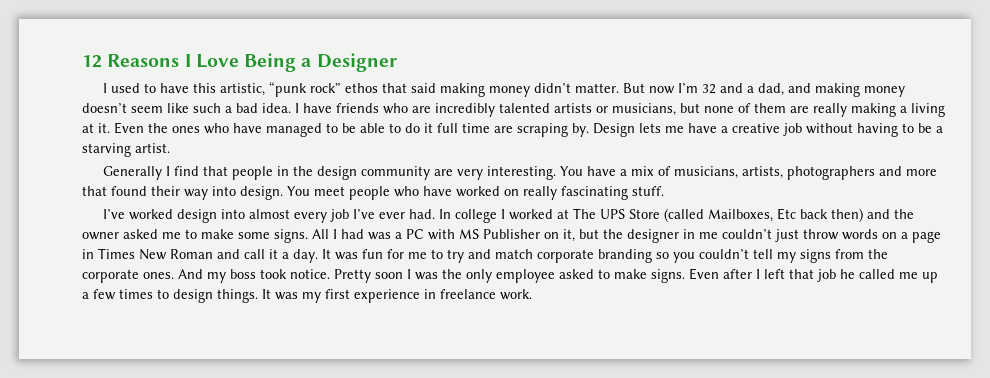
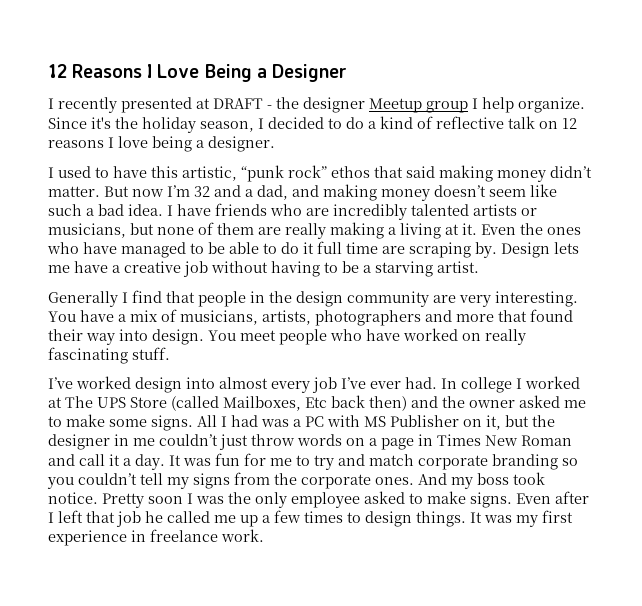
(397, 62) none -> [48,97,585,113] [48,116,577,133] [48,136,275,152] // I recently presented at DRAFT - the designer Meetup group I help organize. Since it's the holiday season, I decided to do a kind of reflective talk on 12 reasons I love being a designer.

